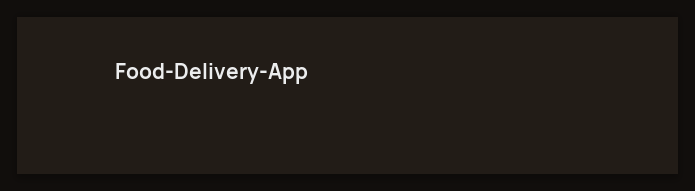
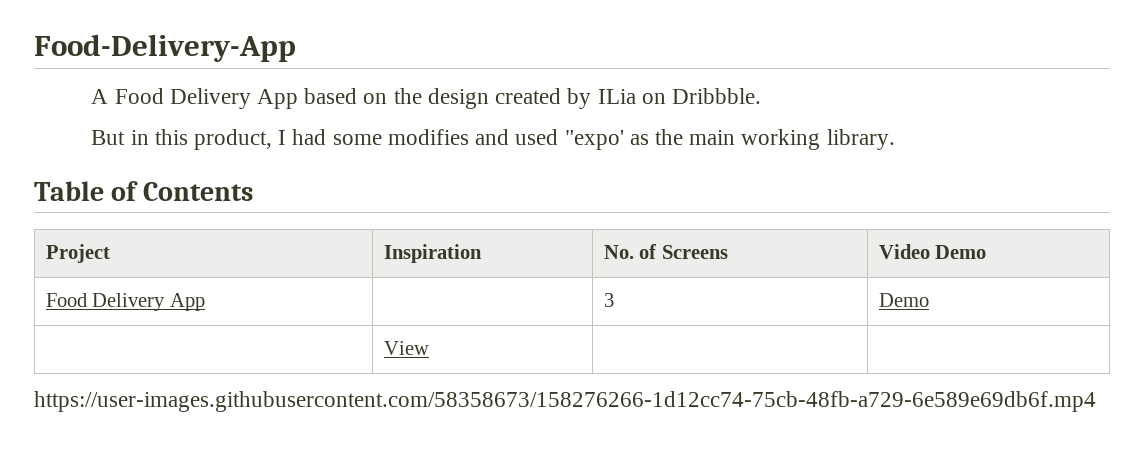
(308, 73) none -> [91,88,761,109] [91,129,895,150] [34,181,253,201] [45,244,110,263] [383,244,482,263] [603,244,728,259] [878,244,987,259] [45,293,205,311] [603,293,614,307] [878,293,929,307] [383,341,429,355] [34,391,1096,412] // A Food Delivery App based on the design created by ILia on Dribbble. // But in this product, I had some modifies and used "expo' as the main working library. // Table of Contents // Project | Inspiration | No. of Screens | Video Demo // Food Delivery App | | 3 | Demo // | View | | // https://user-images.githubusercontent.com/58358673/158276266-1d12cc74-75cb-48fb-a729-6e589e69db6f.mp4

